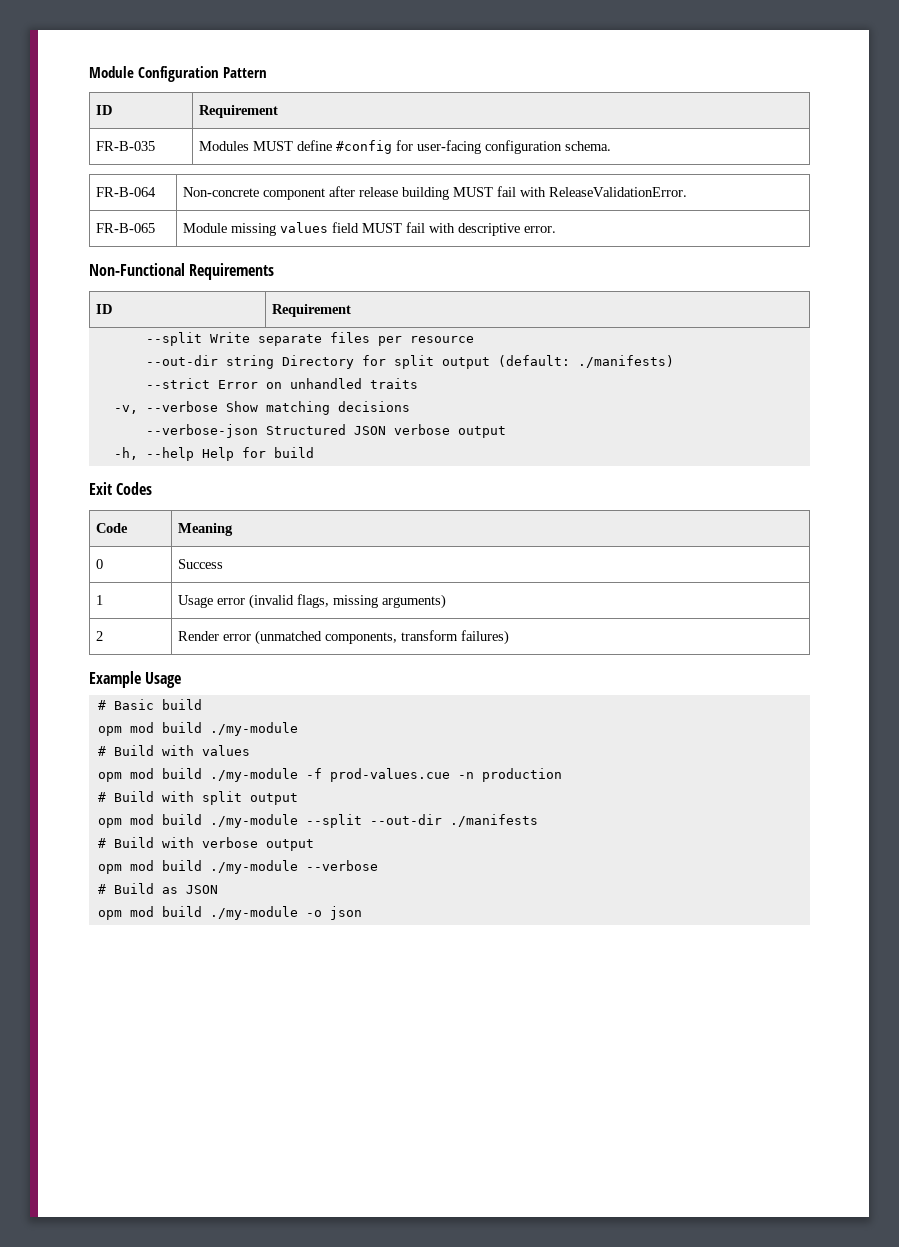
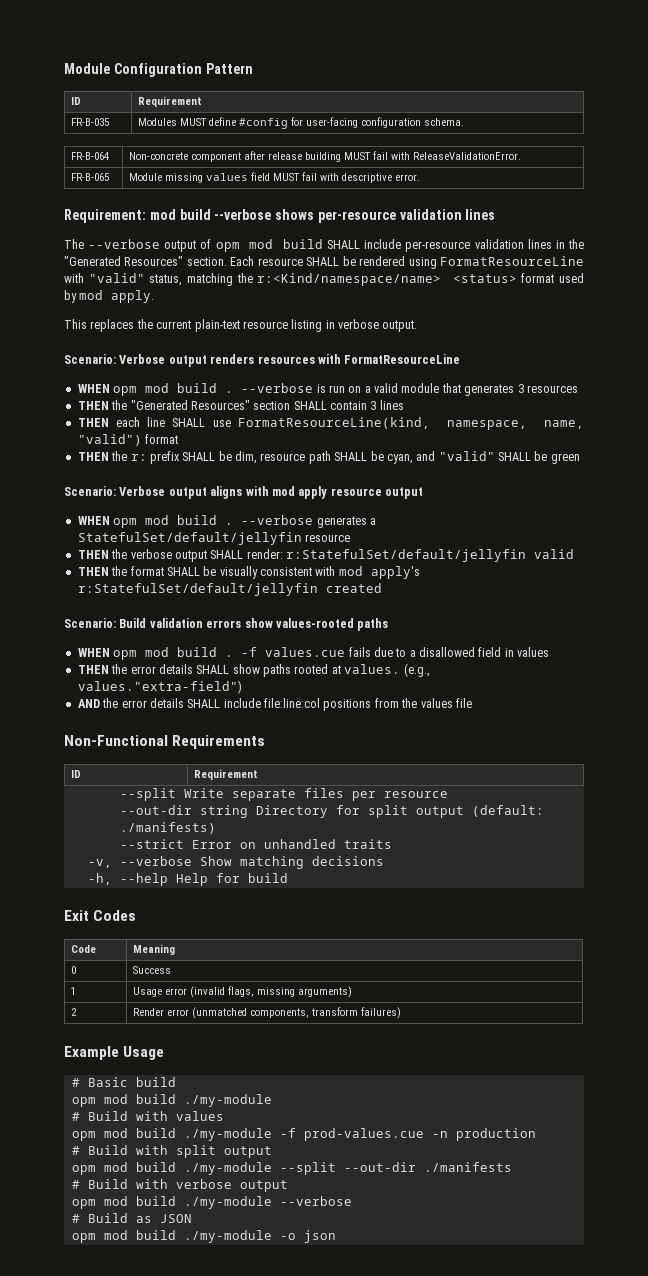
(556, 229) none -> [64,209,496,223] [64,239,584,252] [64,256,585,269] [64,273,584,286] [64,290,155,303] [64,319,418,332] [64,354,461,367] [77,383,578,396] [77,400,404,410] [77,417,584,430] [77,434,179,446] [77,451,580,464] [64,486,423,499] [77,515,376,528] [77,532,351,545] [77,549,574,562] [77,566,420,579] [77,583,382,596] [64,618,389,631] [77,647,550,660] [77,663,430,677] [77,680,242,694] [77,698,472,711] // Requirement: mod build --verbose shows per-resource validation lines // The --verbose output of opm mod build SHALL include per-resource validation lines in the "Generated Resources" section. Each resource SHALL be rendered using FormatResourceLine with "valid" status, matching the r:<Kind/namespace/name> <status> format used by mod apply. // This replaces the current plain-text resource listing in verbose output. // Scenario: Verbose output renders resources with FormatResourceLine // WHEN opm mod build . --verbose is run on a valid module that generates 3 resources // THEN the "Generated Resources" section SHALL contain 3 lines // THEN each line SHALL use FormatResourceLine(kind, namespace, name, "valid") format // THEN the r: prefix SHALL be dim, resource path SHALL be cyan, and "valid" SHALL be green // Scenario: Verbose output aligns with mod apply resource output // WHEN opm mod build . --verbose generates a StatefulSet/default/jellyfin resource // THEN the verbose output SHALL render: r:StatefulSet/default/jellyfin valid // THEN the format SHALL be visually consistent with mod apply's r:StatefulSet/default/jellyfin created // Scenario: Build validation errors show values-rooted paths // WHEN opm mod build . -f values.cue fails due to a disallowed field in values // THEN the error details SHALL show paths rooted at values. (e.g., values."extra-field") // AND the error details SHALL include file:line:col positions from the values file
[145,424,506,438] // --verbose-json Structured JSON verbose output -> (384, 861) none

